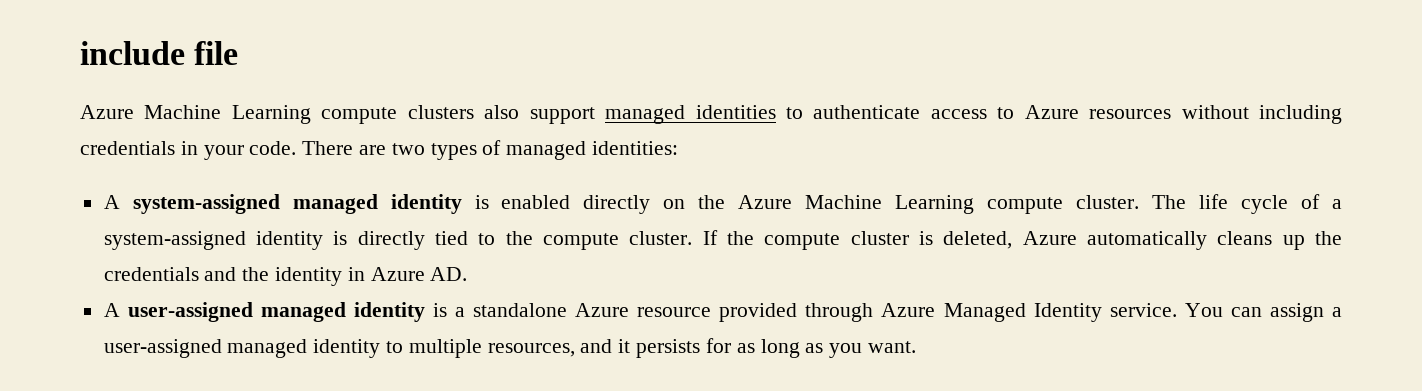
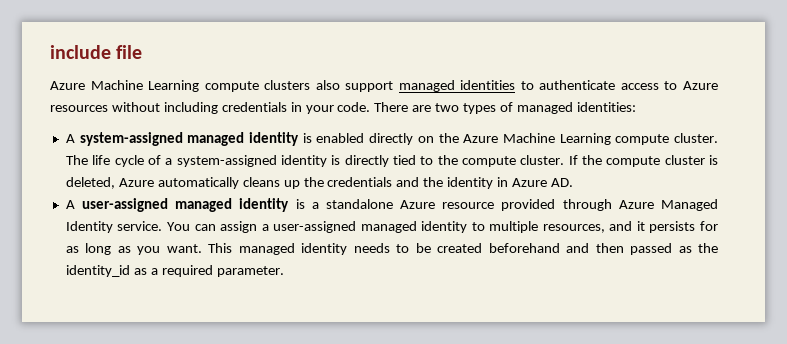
(916, 347) none -> [208,243,719,255] [65,265,284,277] This managed identity needs to be created beforehand and then passed as the identity_id as a required parameter.

